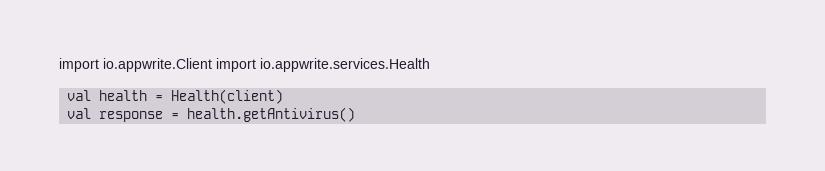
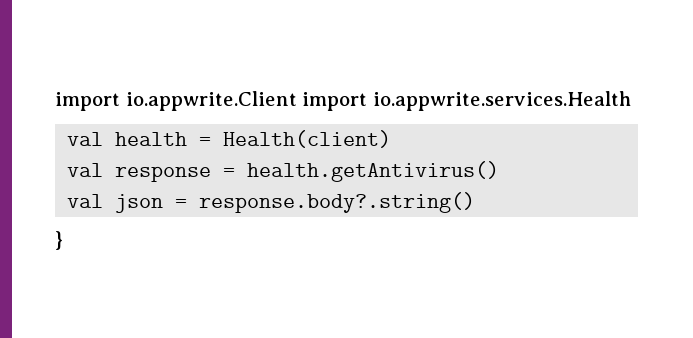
(356, 114) none -> [67,192,476,213] [55,231,63,250] // val json = response.body?.string() // }

